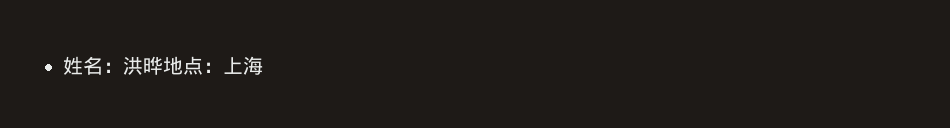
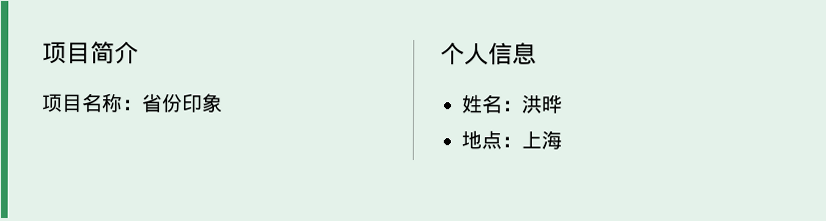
(63, 65) none -> [42,41,139,65] [41,93,223,113] [440,42,537,66] 项目简介 // 项目名称：省份印象 // 个人信息 //
(163, 65) none -> (563, 104) //

